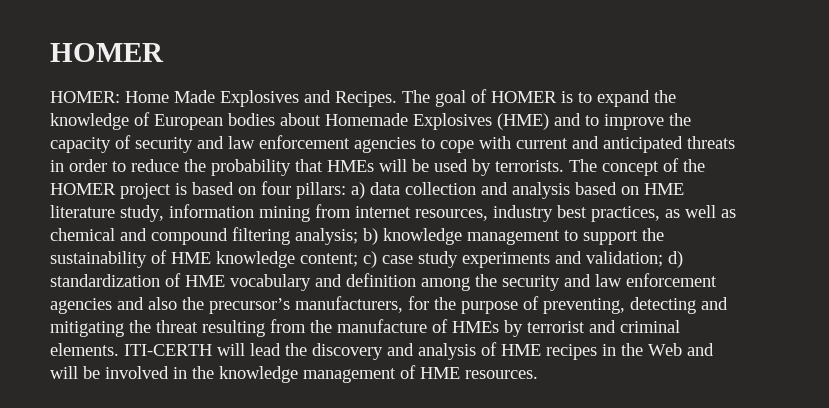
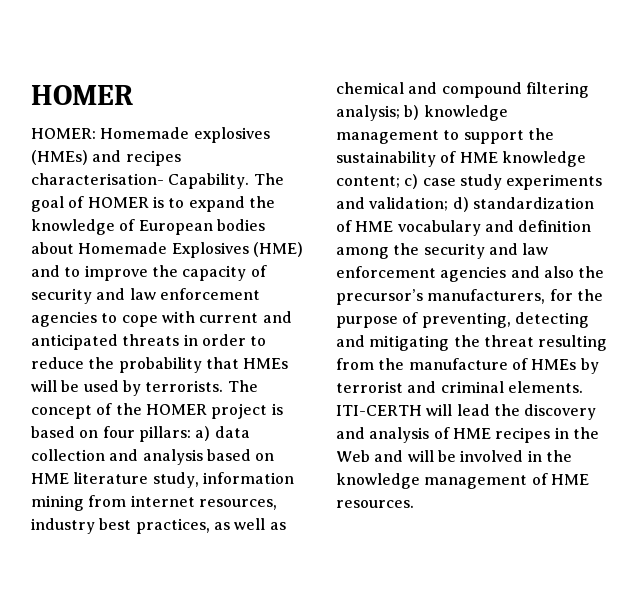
[125,90,397,107] Home Made Explosives and Recipes. -> [100,127,270,143] [31,150,181,166] [31,173,250,189] Homemade explosives (HMEs) and recipes characterisation- Capability.

